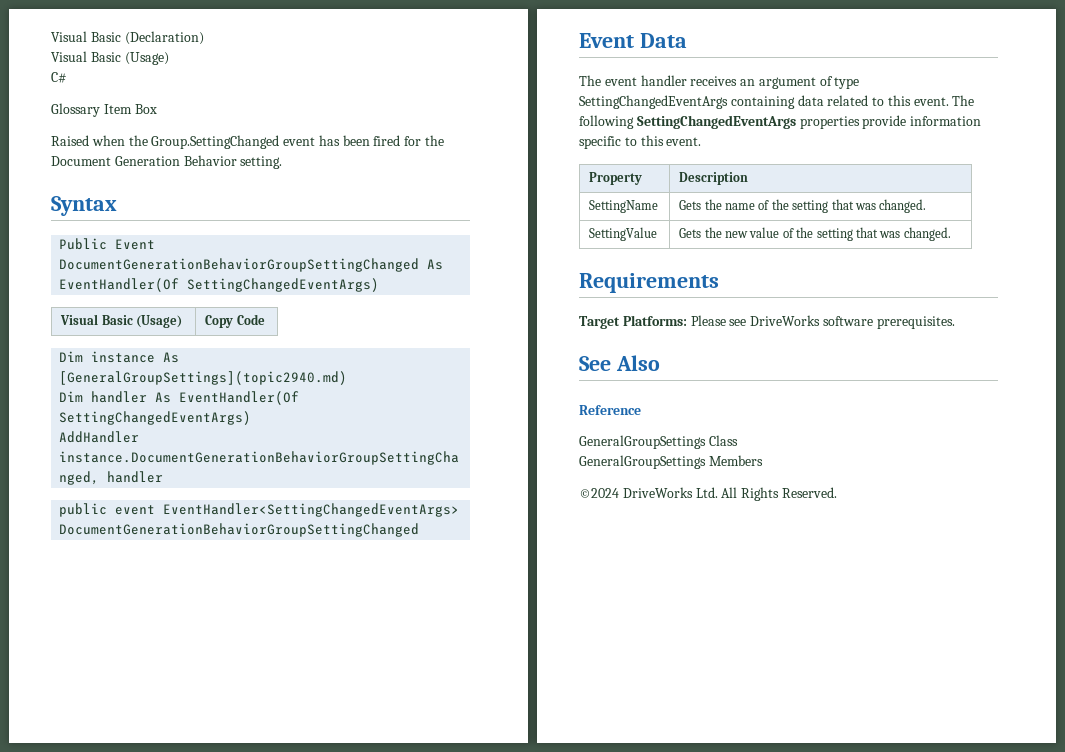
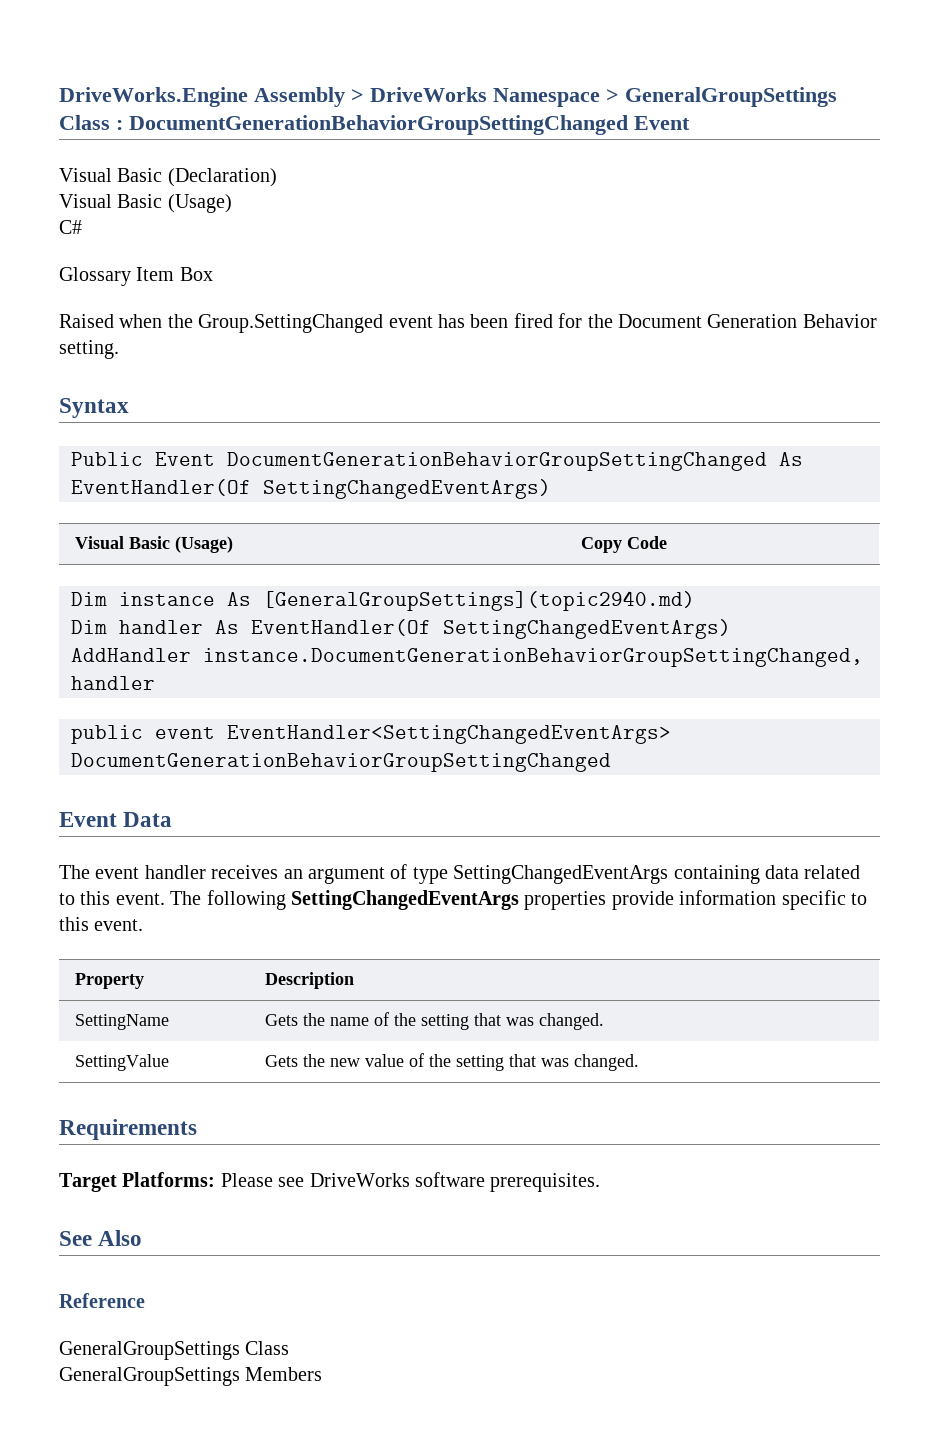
(51, 36) none -> [59,87,837,107] [59,115,690,135] DriveWorks.Engine Assembly > DriveWorks Namespace > GeneralGroupSettings Class : DocumentGenerationBehaviorGroupSettingChanged Event //
[579,487,837,501] // ©2024 DriveWorks Ltd. All Rights Reserved. -> (323, 1374) none

